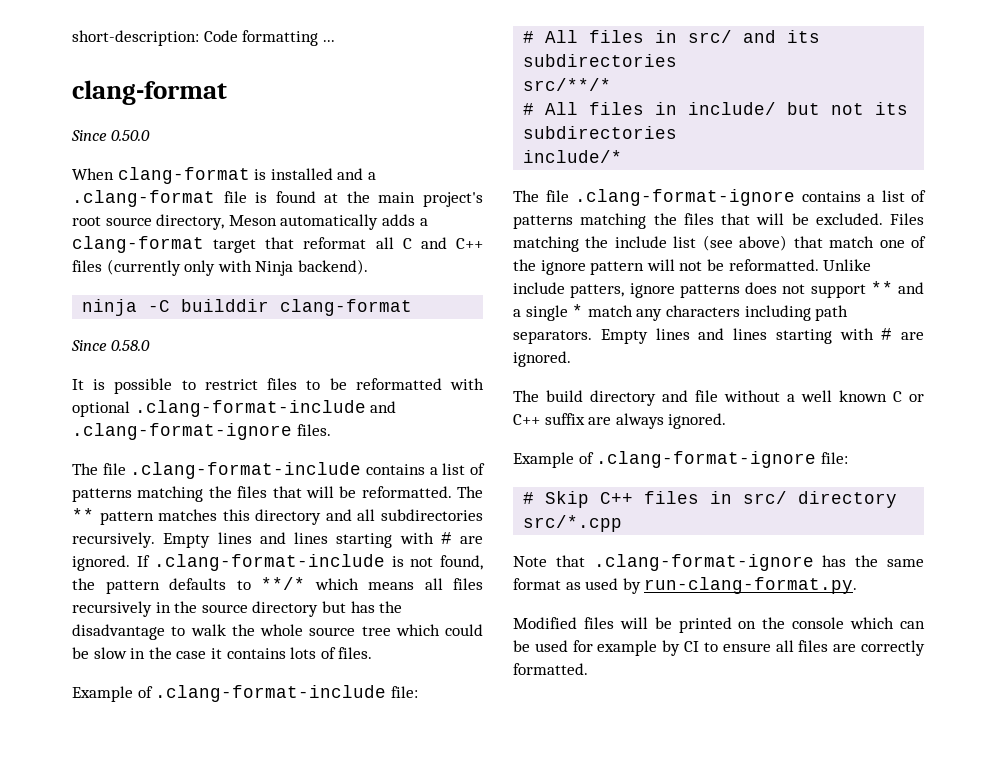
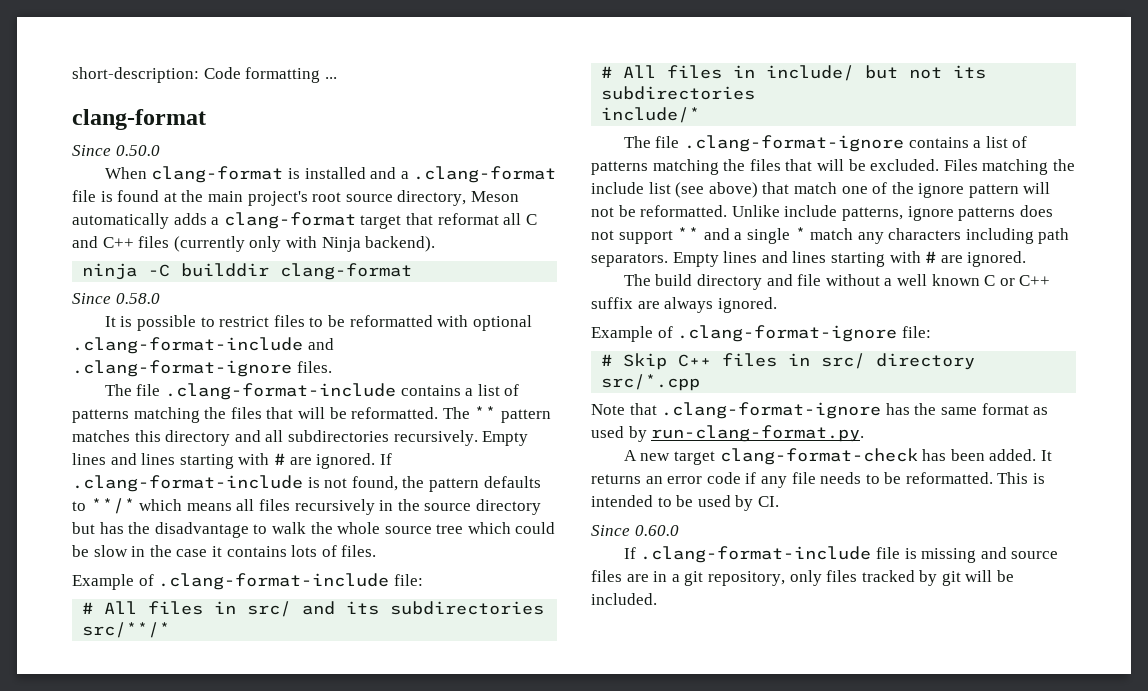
[570,284,625,298] patters, -> [841,207,903,221] patterns,
[513,617,925,633] [513,640,925,656] [513,663,588,675] Modified files will be printed on the console which can be used for example by CI to ensure all files are correctly formatted. -> [623,448,1052,465] [591,472,1046,488] [591,495,779,511] [591,525,679,536] [623,546,1059,563] [591,570,1015,586] [591,593,657,605] A new target clang-format-check has been added. It returns an error code if any file needs to be reformatted. This is intended to be used by CI. // Since 0.60.0 // If .clang-format-include file is missing and source files are in a git repository, only files tracked by git will be included.

